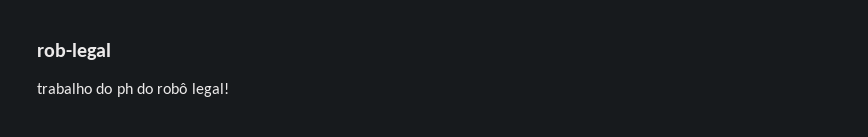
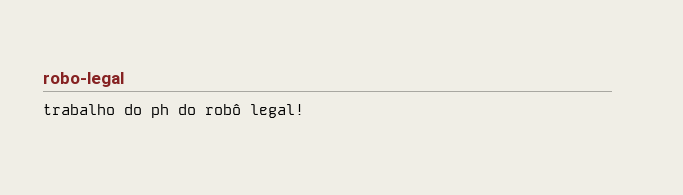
[37,43,111,60] rob-legal -> [43,72,124,87] robo-legal

